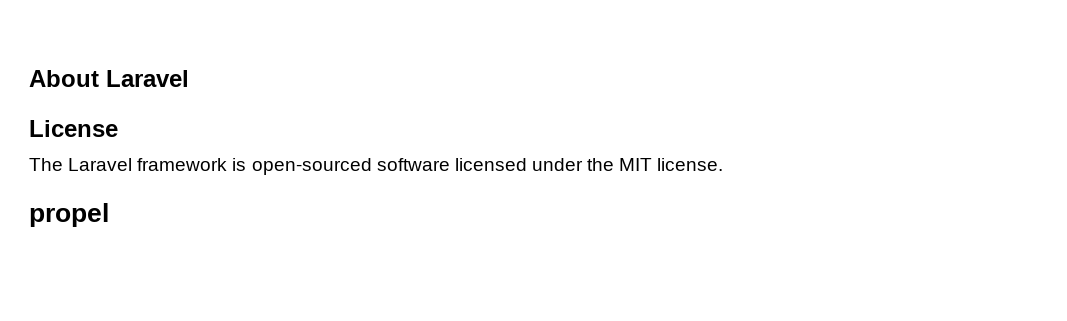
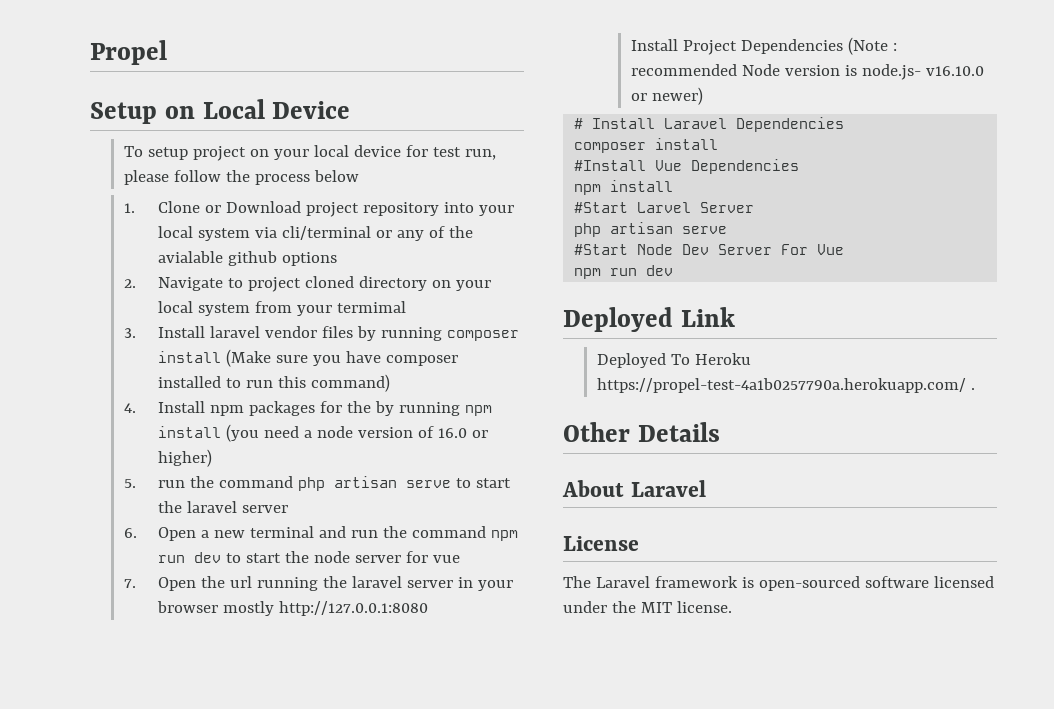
(29, 78) none -> [90,40,167,65] [90,99,351,124] [124,145,497,161] [124,170,360,185] [124,201,515,217] [158,226,474,241] [158,251,338,266] [124,276,492,292] [158,301,407,316] [124,326,520,341] [158,349,459,367] [158,374,391,392] [124,401,493,416] [158,424,489,442] [158,449,213,467] [124,476,512,491] [158,501,289,513] [124,526,519,541] [158,551,461,563] [124,576,514,591] [157,601,429,616] [631,37,898,55] [631,64,985,80] [631,87,704,105] [574,117,845,132] [574,138,719,153] [574,159,800,174] [574,180,674,195] [574,202,755,213] [574,222,728,237] [574,244,845,255] [574,265,674,279] [563,307,735,332] [597,353,752,368] [597,378,976,393] [563,422,720,442] Propel // Setup on Local Device // To setup project on your local device for test run, please follow the process below // 1. Clone or Download project repository into your local system via cli/terminal or any of the avialable github options // 2. Navigate to project cloned directory on your local system from your termimal // 3. Install laravel vendor files by running composer install (Make sure you have composer installed to run this command) // 4. Install npm packages for the by running npm install (you need a node version of 16.0 or higher) // 5. run the command php artisan serve to start the laravel server // 6. Open a new terminal and run the command npm run dev to start the node server for vue // 7. Open the url running the laravel server in your browser mostly http://127.0.0.1:8080 // Install Project Dependencies (Note : recommended Node version is node.js- v16.10.0 or newer) // # Install Laravel Dependencies // composer install // #Install Vue Dependencies // npm install // #Start Larvel Server // php artisan serve // #Start Node Dev Server For Vue // npm run dev // Deployed Link // Deployed To Heroku https://propel-test-4a1b0257790a.herokuapp.com/ . // Other Details //
[29,203,109,227] // propel -> (732, 607) none

